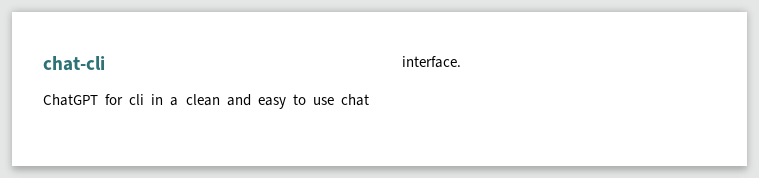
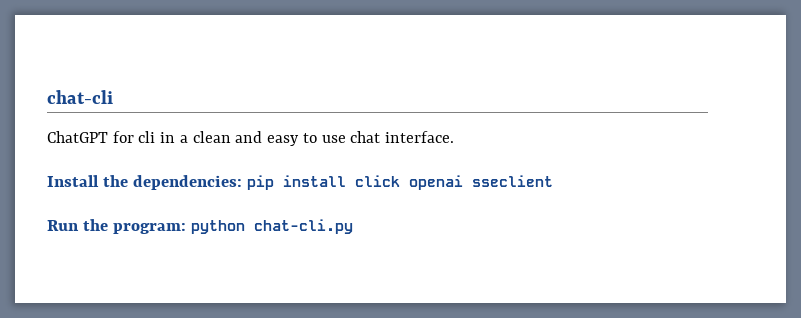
(461, 62) none -> [47,175,553,190] [47,219,353,234] // Install the dependencies: pip install click openai sseclient // Run the program: python chat-cli.py

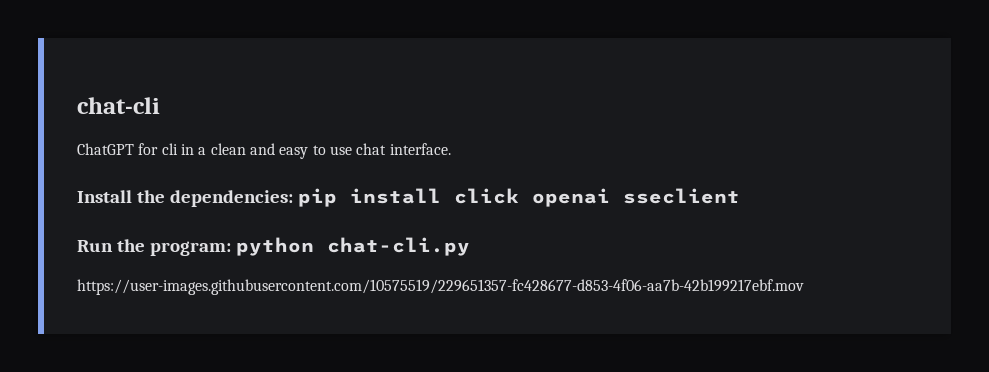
(353, 226) none -> [77,279,804,295] // https://user-images.githubusercontent.com/10575519/229651357-fc428677-d853-4f06-aa7b-42b199217ebf.mov

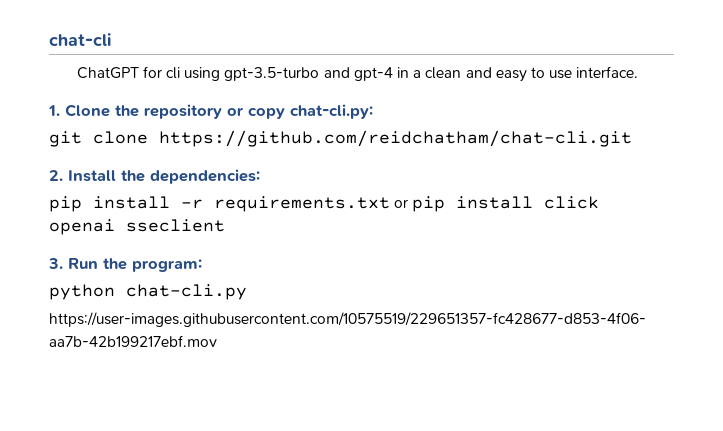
(178, 149) none -> [184,67,393,81] using gpt-3.5-turbo and gpt-4
[356,143,387,155] chat -> (573, 74) none
[77,190,293,207] Install the dependencies: -> [48,104,373,119] [49,130,632,147] [49,169,260,184] [49,196,409,212] 1. Clone the repository or copy chat-cli.py: // git clone https://github.com/reidchatham/chat-cli.git // 2. Install the dependencies: // pip install -r requirements.txt or
(740, 196) none -> [48,258,63,269] 3.
(231, 248) none -> (202, 265) //

